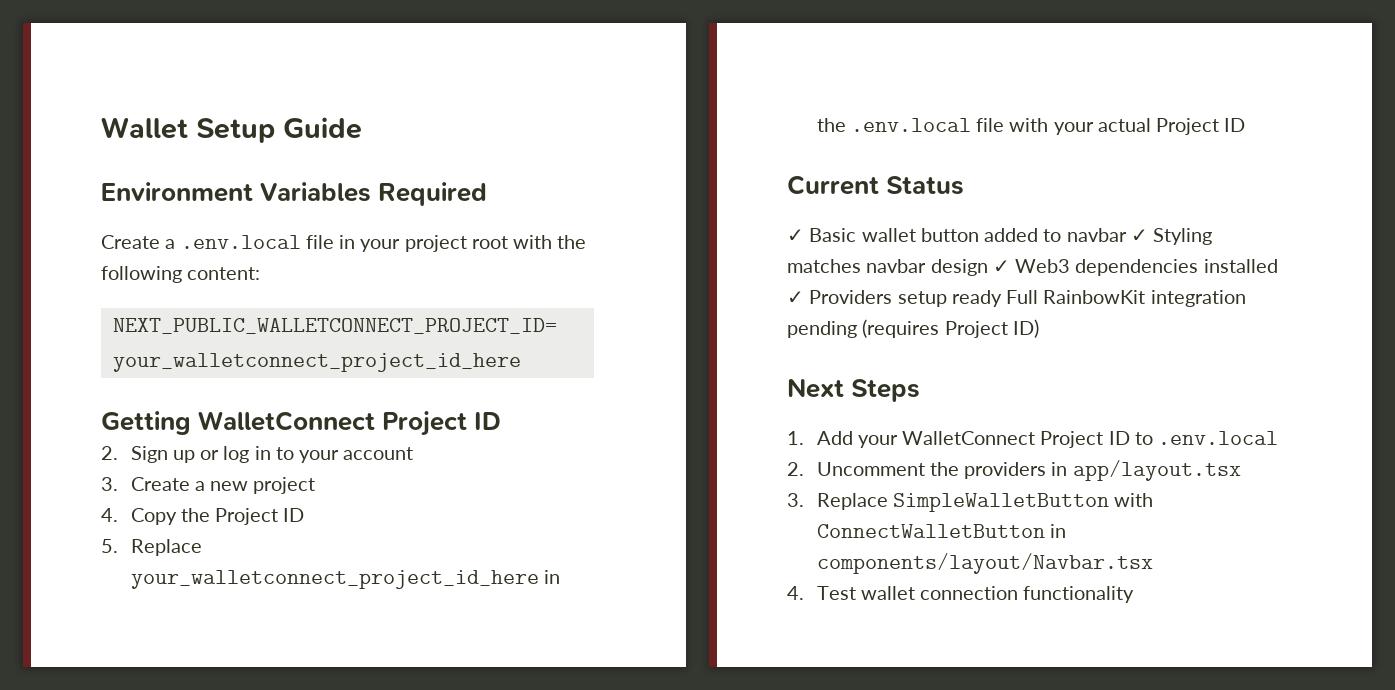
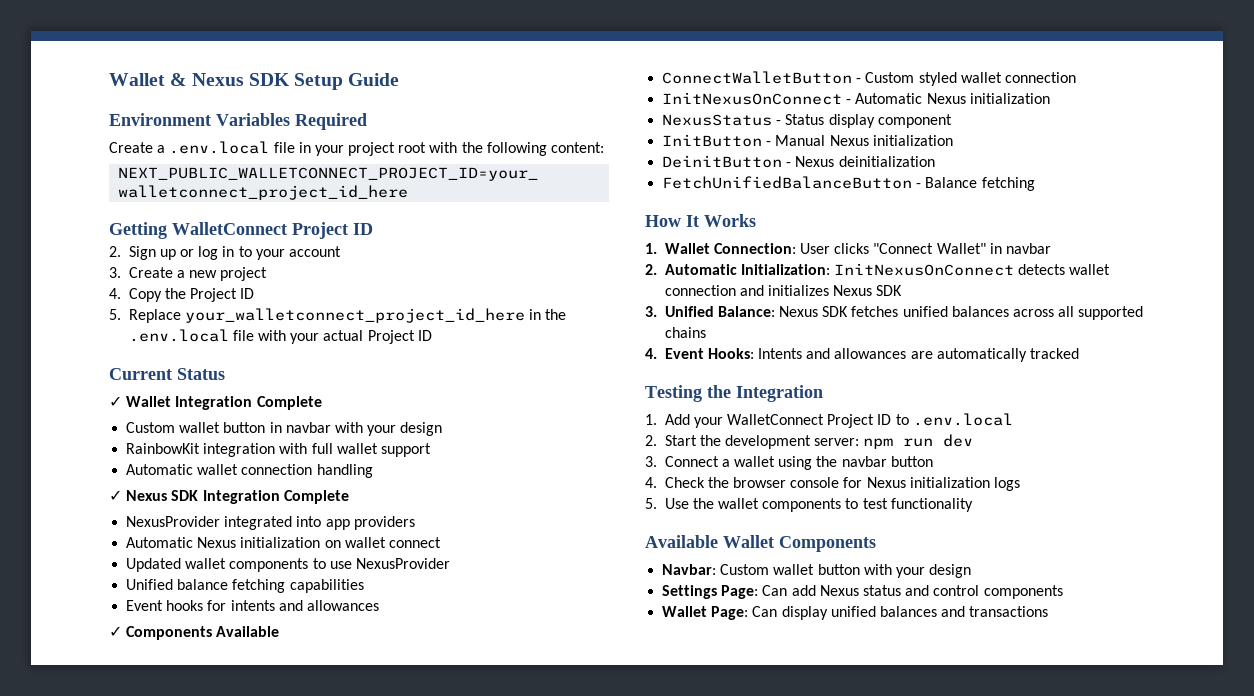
[101,117,188,139] Wallet -> [109,73,290,86] Wallet & Nexus SDK
[809,228,1213,245] [787,259,1278,276] [787,290,1246,307] [787,319,1039,338] [787,378,921,402] Basic wallet button added to navbar ✓ Styling matches navbar design ✓ Web3 dependencies installed ✓ Providers setup ready Full RainbowKit integration pending (requires Project ID) // Next Steps -> [126,396,322,410] [126,422,443,436] [126,443,431,457] [126,464,373,478] [109,490,349,504] [126,516,415,530] [126,537,441,548] [126,558,450,572] [126,579,364,593] [126,600,379,611] [109,626,280,640] [662,71,1076,86] [662,92,1050,105] [662,114,952,128] [662,134,953,147] [662,155,935,168] [662,176,1035,191] [645,214,756,227] [645,243,1052,254] [645,263,1111,276] [664,285,903,296] [645,306,1144,320] [664,327,706,338] [645,348,1080,362] [645,385,823,402] Wallet Integration Complete // Custom wallet button in navbar with your design // RainbowKit integration with full wallet support // Automatic wallet connection handling // ✓ Nexus SDK Integration Complete // NexusProvider integrated into app providers // Automatic Nexus initialization on wallet connect // Updated wallet components to use NexusProvider // Unified balance fetching capabilities // Event hooks for intents and allowances // ✓ Components Available // ConnectWalletButton - Custom styled wallet connection // InitNexusOnConnect - Automatic Nexus initialization // NexusStatus - Status display component // InitButton - Manual Nexus initialization // DeinitButton - Nexus deinitialization // FetchUnifiedBalanceButton - Balance fetching // How It Works // 1. Wallet Connection: User clicks "Connect Wallet" in navbar // 2. Automatic Initialization: InitNexusOnConnect detects wallet connection and initializes Nexus SDK // 3. Unified Balance: Nexus SDK fetches unified balances across all supported chains // 4. Event Hooks: Intents and allowances are automatically tracked // Testing the Integration
[816,460,1241,481] [787,493,1154,512] [816,524,1066,538] [816,553,1153,574] [787,586,1135,603] Uncomment the providers in app/layout.tsx // 3. Replace SimpleWalletButton with ConnectWalletButton in components/layout/Navbar.tsx // 4. Test wallet connection functionality -> [664,434,974,449] [645,456,933,470] [645,477,1021,491] [645,498,973,512] [645,535,876,552] [662,564,972,578] [662,585,1063,599] [662,606,1049,620] Start the development server: npm run dev // 3. Connect a wallet using the navbar button // 4. Check the browser console for Nexus initialization logs // 5. Use the wallet components to test functionality // Available Wallet Components // Navbar: Custom wallet button with your design // Settings Page: Can add Nexus status and control components // Wallet Page: Can display unified balances and transactions

